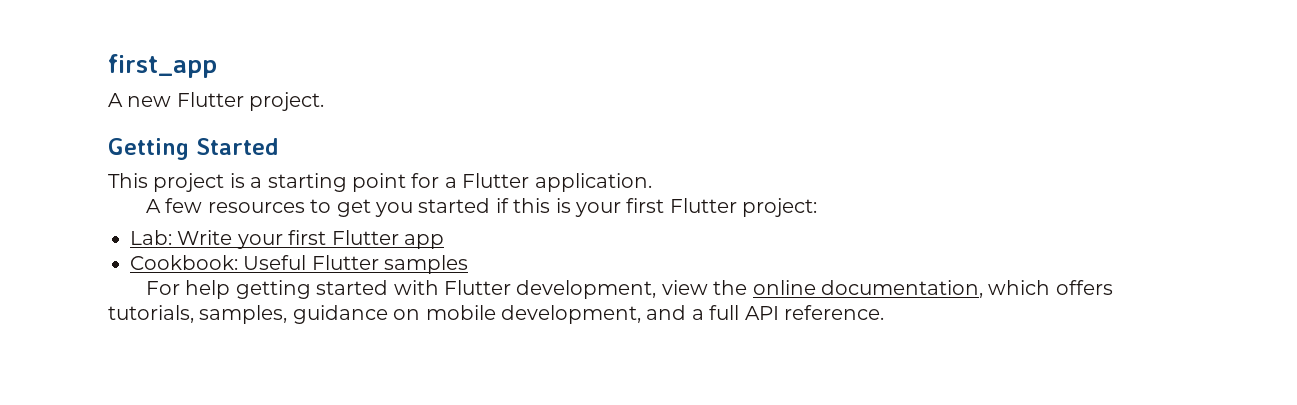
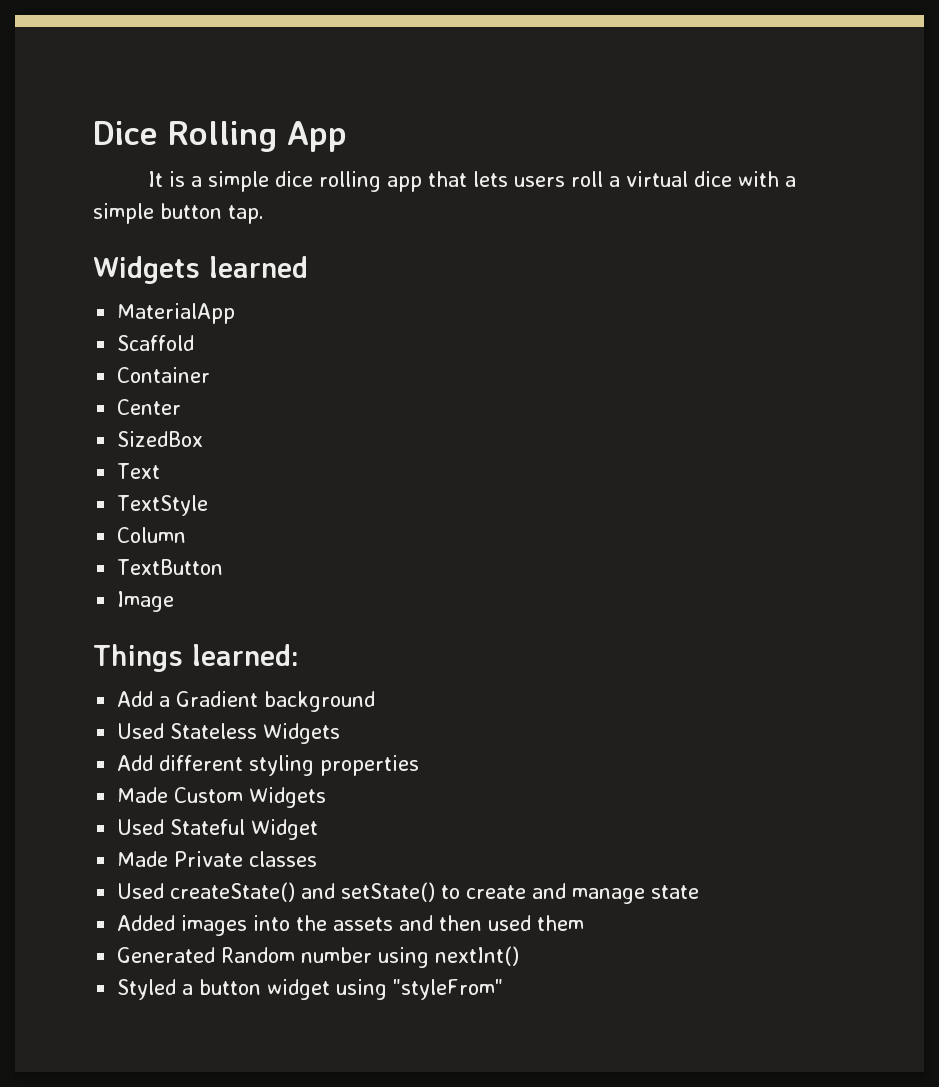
[108,54,217,78] [108,92,325,111] [108,138,278,160] [108,173,652,192] [145,198,818,217] [130,230,444,249] [130,255,469,274] [145,280,1113,299] [108,305,884,324] first_app // A new Flutter project. // Getting Started // This project is a starting point for a Flutter application. // A few resources to get you started if this is your first Flutter project: // Lab: Write your first Flutter app // Cookbook: Useful Flutter samples // For help getting started with Flutter development, view the online documentation, which offers tutorials, samples, guidance on mobile development, and a full API reference. -> [93,121,347,152] [148,171,797,192] [93,203,264,224] [93,256,308,284] [117,303,236,324] [117,335,195,351] [117,367,211,383] [117,399,182,415] [117,431,204,447] [117,463,161,479] [117,495,209,516] [117,527,187,543] [117,559,224,575] [117,591,175,612] [93,644,299,672] [117,691,376,712] [117,723,341,744] [117,755,420,776] [117,787,327,808] [117,819,319,840] [117,851,318,867] [117,882,700,904] [117,915,585,936] [117,946,520,968] [117,979,504,1000] Dice Rolling App // It is a simple dice rolling app that lets users roll a virtual dice with a simple button tap. // Widgets learned // MaterialApp // Scaffold // Container // Center // SizedBox // Text // TextStyle // Column // TextButton // Image // Things learned: // Add a Gradient background // Used Stateless Widgets // Add different styling properties // Made Custom Widgets // Used Stateful Widget // Made Private classes // Used createState() and setState() to create and manage state // Added images into the assets and then used them // Generated Random number using nextInt() // Styled a button widget using "styleFrom"

